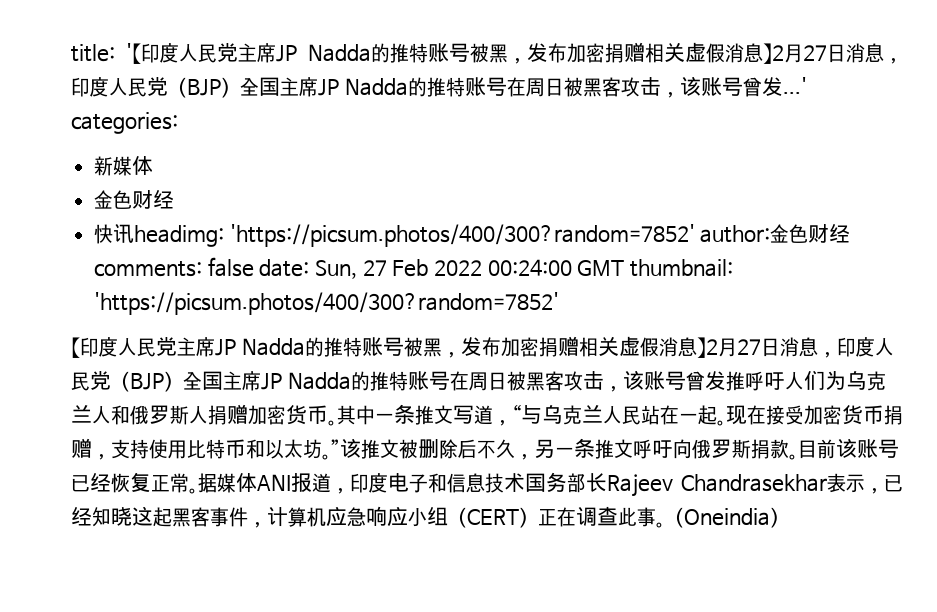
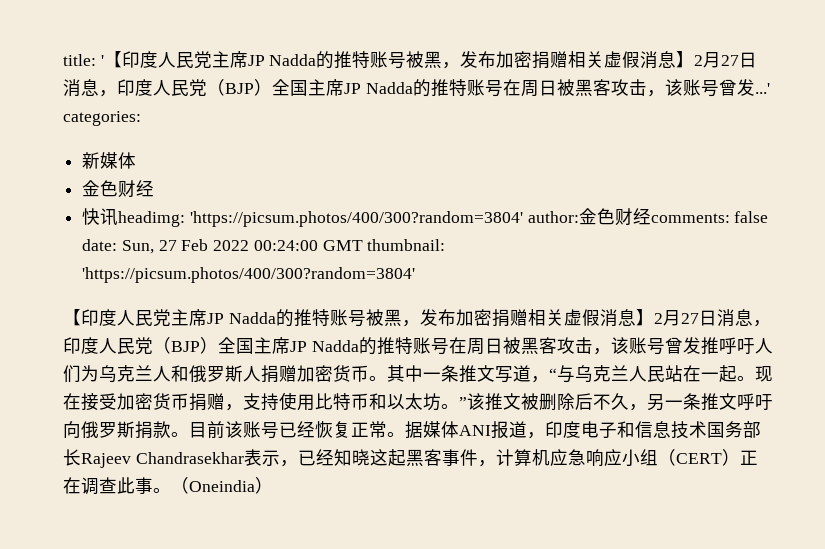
[229,224,695,247] 'https://picsum.photos/400/300?random=7852' -> [189,211,523,227] 'https://picsum.photos/400/300?random=3804'
[94,292,560,315] 'https://picsum.photos/400/300?random=7852' -> [82,267,416,283] 'https://picsum.photos/400/300?random=3804'

